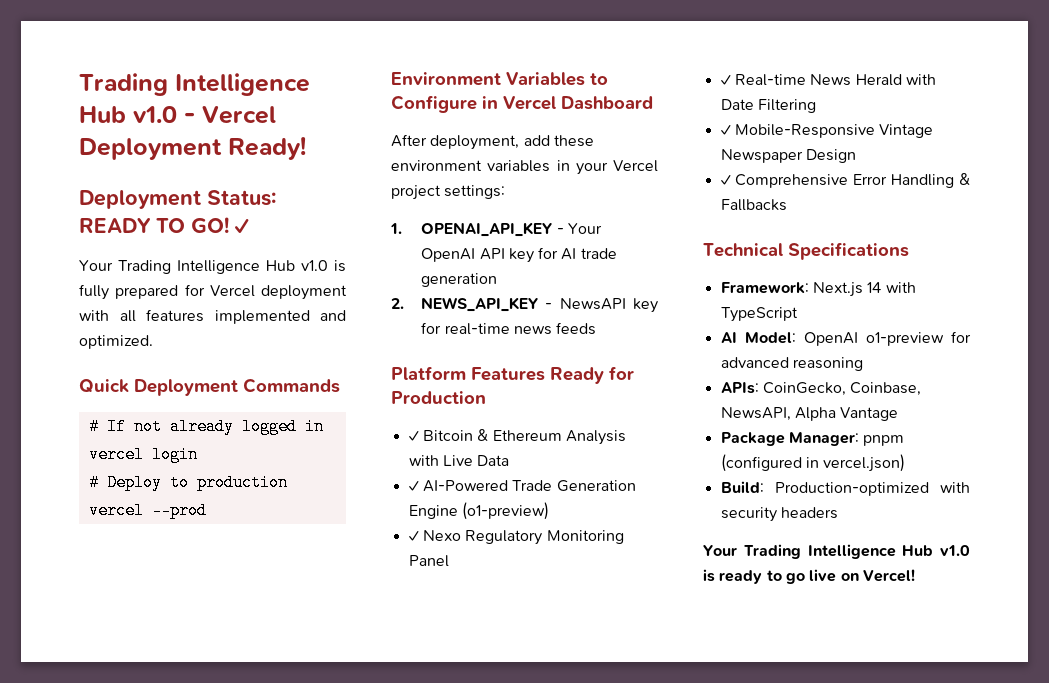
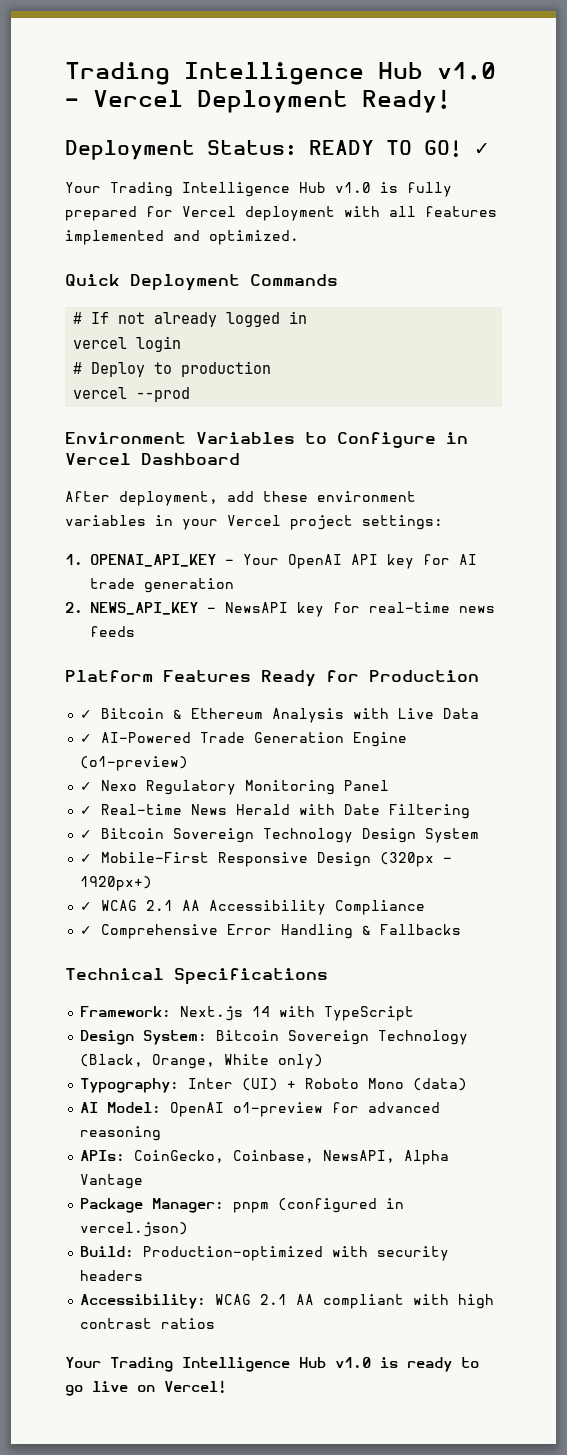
[734,124,934,138] [720,149,856,163] Mobile-Responsive Vintage Newspaper Design -> [101,828,480,843] [80,852,453,867] [80,876,153,891] [80,900,426,915] Bitcoin Sovereign Technology Design System // ✓ Mobile-First Responsive Design (320px - 1920px+) // ✓ WCAG 2.1 AA Accessibility Compliance
(798, 314) none -> [80,1030,469,1045] [80,1054,324,1069] [80,1078,468,1093] // Design System: Bitcoin Sovereign Technology (Black, Orange, White only) // Typography: Inter (UI) + Roboto Mono (data)
(838, 513) none -> [80,1294,495,1309] [80,1318,216,1329] // Accessibility: WCAG 2.1 AA compliant with high contrast ratios

